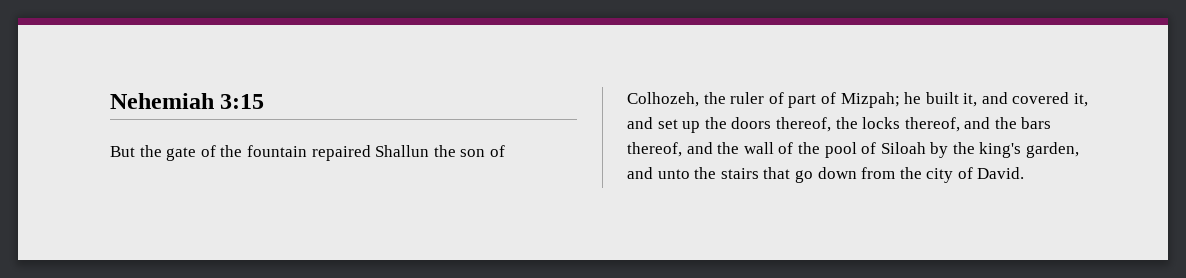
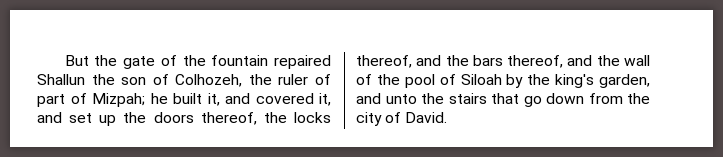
[110,93,265,109] Nehemiah 3:15 // -> (64, 60) none

